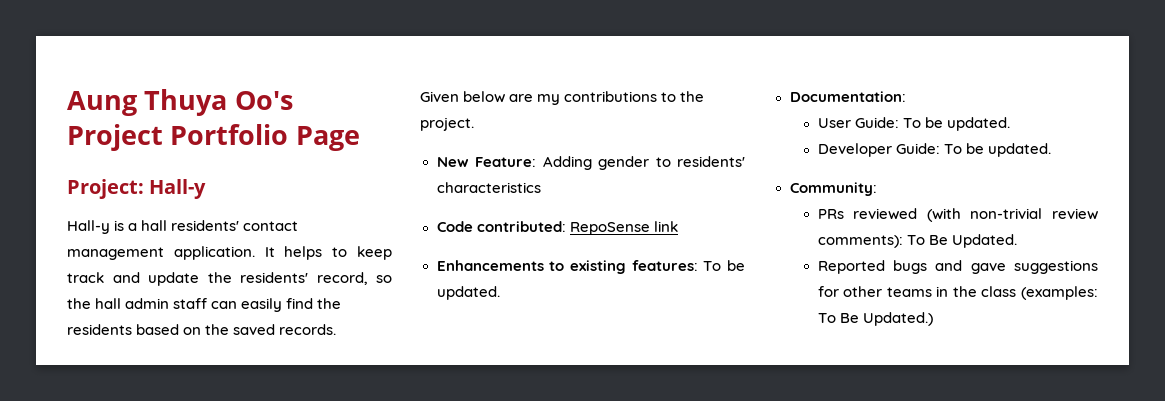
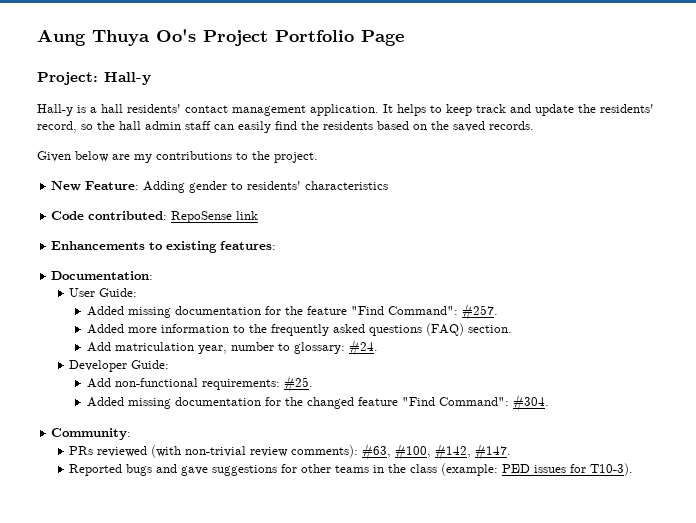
[703,260,745,271] [436,286,500,300] To be updated. -> (277, 245) none
[903,117,1011,131] [817,143,1052,157] To be updated. // Developer Guide: To be updated. -> [87,303,499,320] [87,323,513,336] [87,339,379,356] [69,360,170,372] [87,375,314,392] [87,394,550,411] // Added missing documentation for the feature "Find Command": #257. // Added more information to the frequently asked questions (FAQ) section. // Add matriculation year, number to glossary: #24. // Developer Guide: // Add non-functional requirements: #25. // Added missing documentation for the changed feature "Find Command": #304.
[907,234,1018,248] To Be Updated. -> [362,443,512,460] #63, #100, #142, #147.
[1021,286,1098,300] [817,312,934,326] (examples: To Be Updated.) -> [441,463,634,476] (example: PED issues for T10-3).

